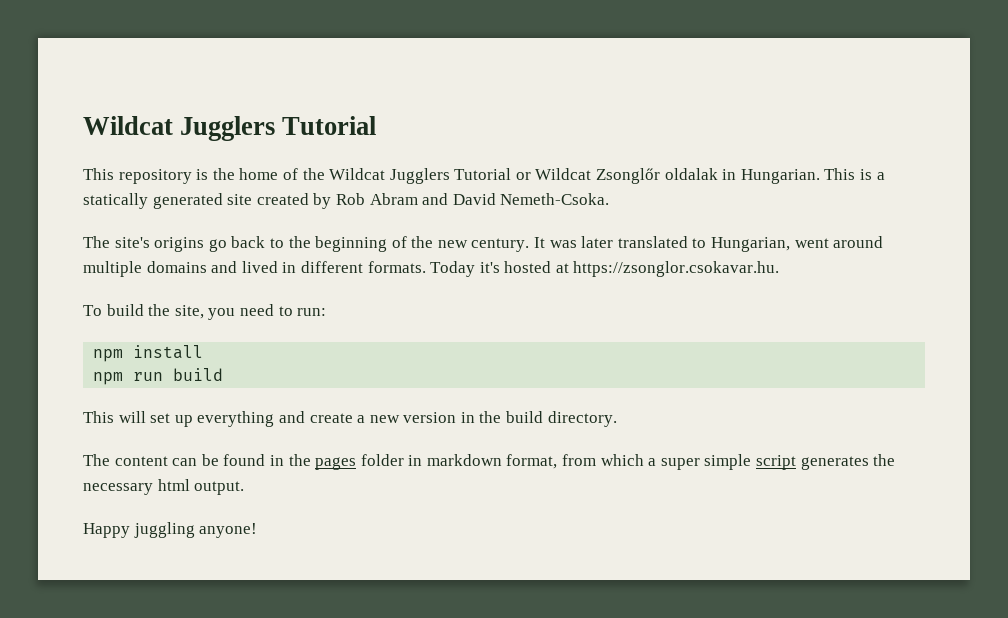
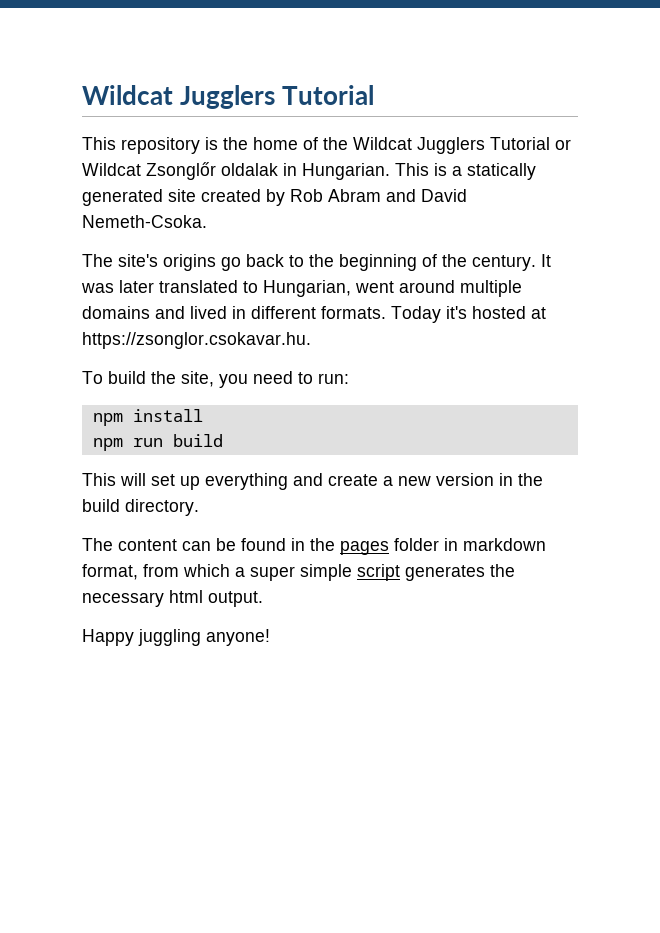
[437,240,468,248] new -> (467, 260) none

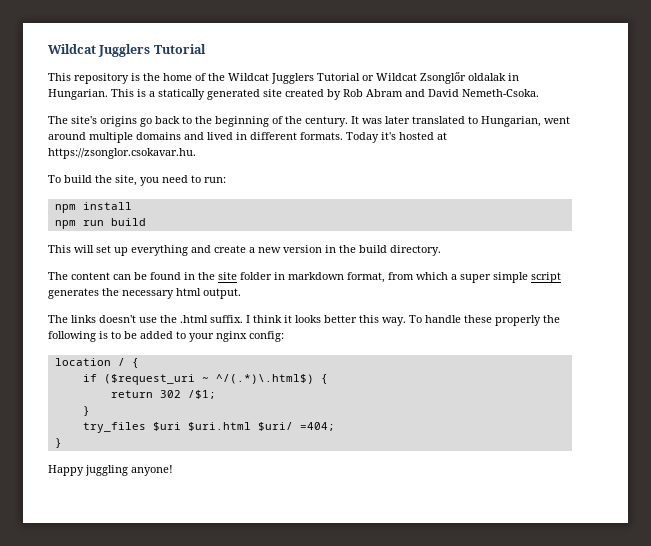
[340,541,389,555] pages -> [218,272,237,280] site
(263, 599) none -> [48,315,560,326] [48,331,284,342] [54,358,139,368] [82,374,328,385] [110,390,216,399] [82,406,90,416] [82,422,335,433] [54,438,62,448] // The links doesn't use the .html suffix. I think it looks better this way. To handle these properly the following is to be added to your nginx config: // location / { // if ($request_uri ~ ^/(.*)\.html$) { // return 302 /$1; // } // try_files $uri $uri.html $uri/ =404; // }

